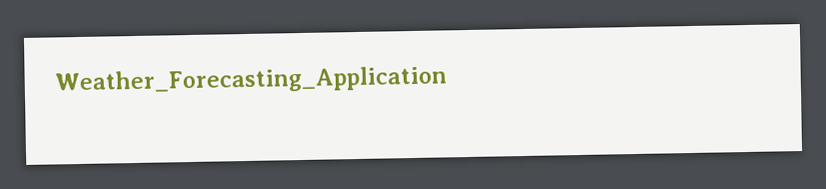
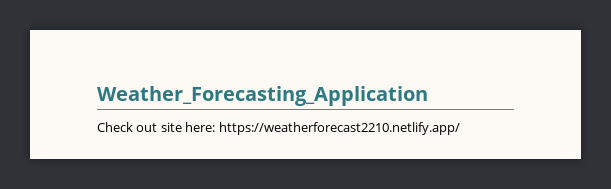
(447, 80) none -> [97,122,460,135] // Check out site here: https://weatherforecast2210.netlify.app/

